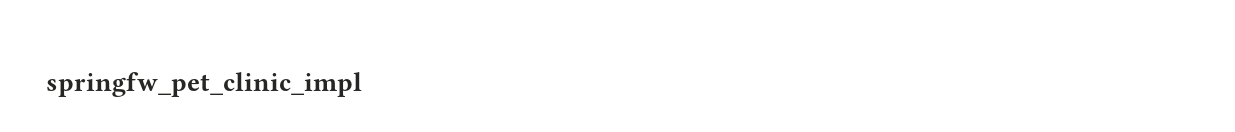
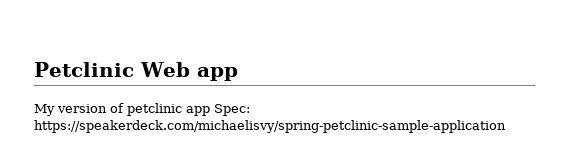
[46,72,362,97] springfw_pet_clinic_impl -> [34,62,238,81] [34,103,250,116] [34,120,506,133] Petclinic Web app // My version of petclinic app Spec: https://speakerdeck.com/michaelisvy/spring-petclinic-sample-application

